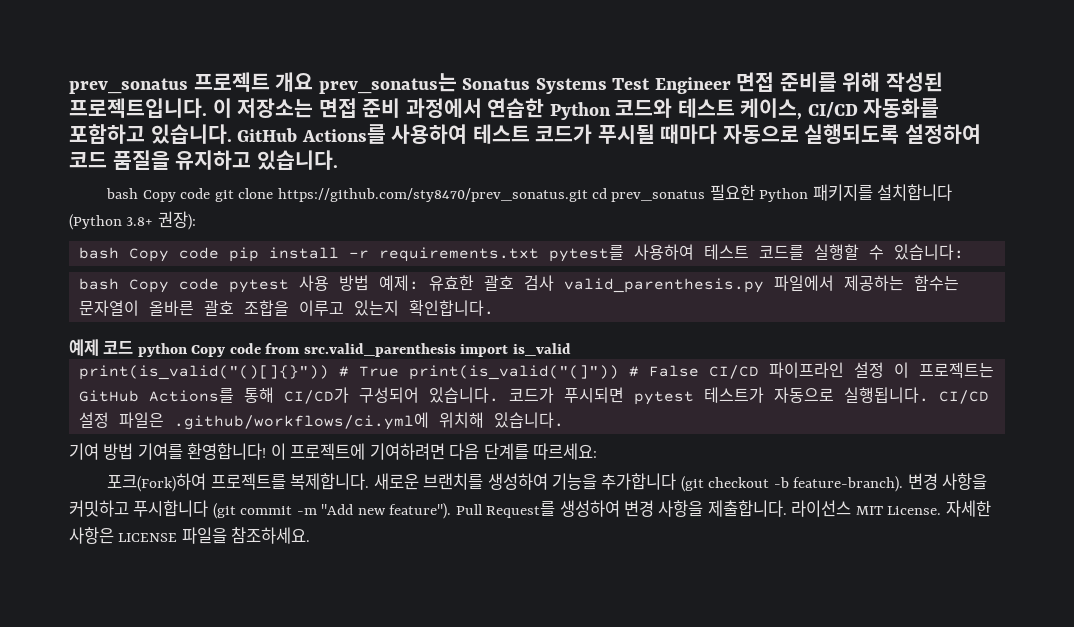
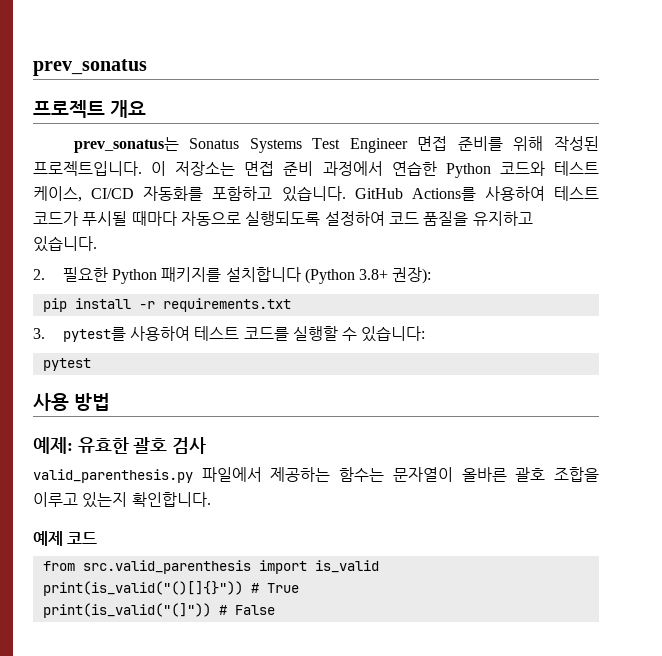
[69,78,188,94] prev_sonatus -> [33,59,147,76] prev_sonatus //
(314, 82) none -> (146, 109) //
[106,188,706,202] bash Copy code git clone https://github.com/sty8470/prev_sonatus.git cd prev_sonatus -> [33,269,45,280] 2.
[78,247,219,262] bash Copy code -> (432, 275) none
(539, 254) none -> [33,328,45,339] // 3.
[78,278,289,293] bash Copy code pytest -> [42,358,91,371] pytest //
(369, 283) none -> (110, 402) //
(554, 283) none -> (207, 445) //
[137,343,261,357] python Copy code -> (98, 538) //
(399, 371) none -> (299, 588) //
[708,362,994,379] [78,387,989,405] [78,412,564,430] [69,443,598,460] [107,473,988,492] [69,500,991,519] [69,527,311,544] CI/CD 파이프라인 설정 이 프로젝트는 GitHub Actions를 통해 CI/CD가 구성되어 있습니다. 코드가 푸시되면 pytest 테스트가 자동으로 실행됩니다. CI/CD 설정 파일은 .github/workflows/ci.yml에 위치해 있습니다. // 기여 방법 기여를 환영합니다! 이 프로젝트에 기여하려면 다음 단계를 따르세요: // 포크(Fork)하여 프로젝트를 복제합니다. 새로운 브랜치를 생성하여 기능을 추가합니다 (git checkout -b feature-branch). 변경 사항을 커밋하고 푸시합니다 (git commit -m "Add new feature"). Pull Request를 생성하여 변경 사항을 제출합니다. 라이선스 MIT License. 자세한 사항은 LICENSE 파일을 참조하세요. -> (275, 610) none

